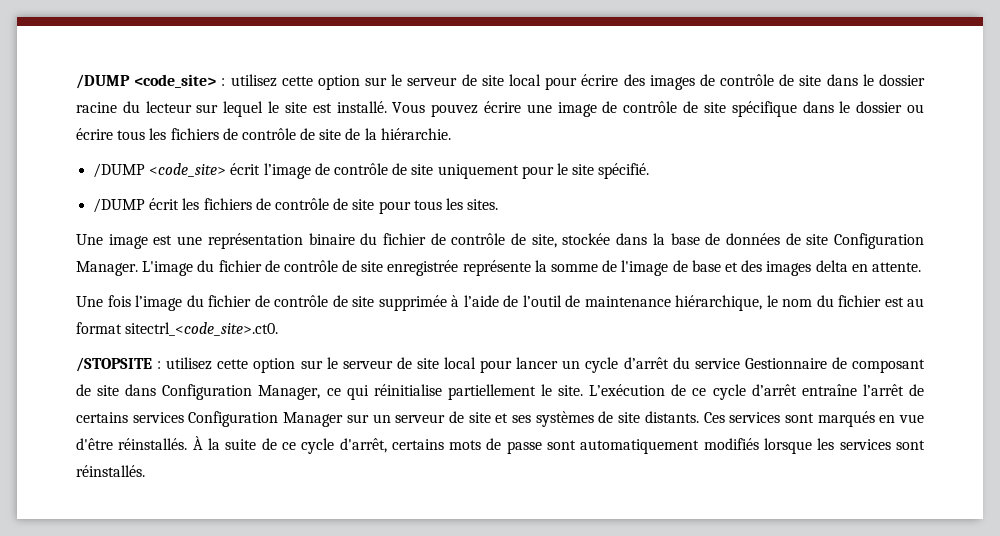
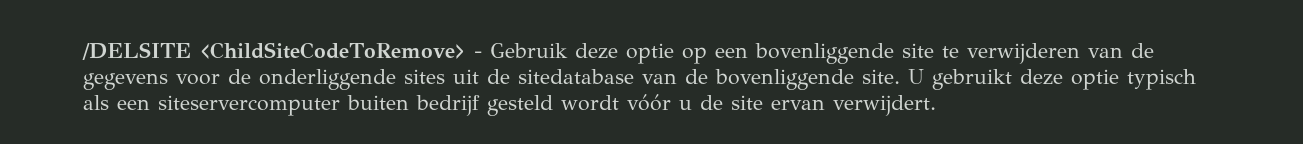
[76,74,925,90] [76,101,925,117] [76,128,451,140] [93,163,650,179] [93,198,499,214] [76,233,925,249] [76,260,921,276] [76,295,924,311] [76,322,279,336] [76,357,926,373] [76,384,924,400] [76,411,925,427] [76,436,925,454] [76,465,145,477] /DUMP <code_site> : utilisez cette option sur le serveur de site local pour écrire des images de contrôle de site dans le dossier racine du lecteur sur lequel le site est installé. Vous pouvez écrire une image de contrôle de site spécifique dans le dossier ou écrire tous les fichiers de contrôle de site de la hiérarchie. // /DUMP <code_site> écrit l’image de contrôle de site uniquement pour le site spécifié. // /DUMP écrit les fichiers de contrôle de site pour tous les sites. // Une image est une représentation binaire du fichier de contrôle de site, stockée dans la base de données de site Configuration Manager. L'image du fichier de contrôle de site enregistrée représente la somme de l'image de base et des images delta en attente. // Une fois l’image du fichier de contrôle de site supprimée à l’aide de l’outil de maintenance hiérarchique, le nom du fichier est au format sitectrl_<code_site>.ct0. // /STOPSITE : utilisez cette option sur le serveur de site local pour lancer un cycle d’arrêt du service Gestionnaire de composant de site dans Configuration Manager, ce qui réinitialise partiellement le site. L’exécution de ce cycle d’arrêt entraîne l’arrêt de certains services Configuration Manager sur un serveur de site et ses systèmes de site distants. Ces services sont marqués en vue d'être réinstallés. À la suite de ce cycle d'arrêt, certains mots de passe sont automatiquement modifiés lorsque les services sont réinstallés. -> [82,42,1154,64] [83,69,1196,90] [83,94,936,116] /DELSITE <ChildSiteCodeToRemove> - Gebruik deze optie op een bovenliggende site te verwijderen van de gegevens voor de onderliggende sites uit de sitedatabase van de bovenliggende site. U gebruikt deze optie typisch als een siteservercomputer buiten bedrijf gesteld wordt vóór u de site ervan verwijdert.

